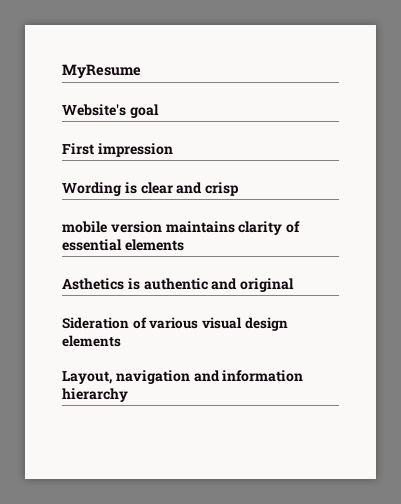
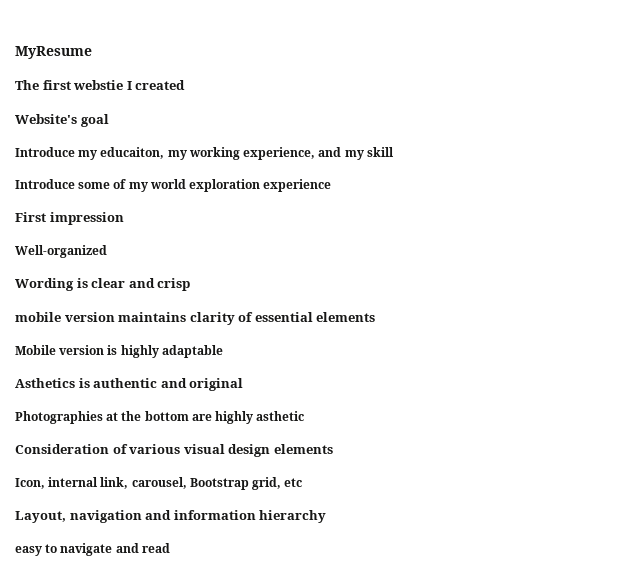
[62,104,159,118] Website's goal -> [15,80,186,90] [15,114,109,127] [15,147,394,160] [15,179,332,192] The first webstie I created // Website's goal // Introduce my educaiton, my working experience, and my skill // Introduce some of my world exploration experience
(173, 150) none -> [15,245,107,258] // Well-organized
(184, 245) none -> [15,345,223,358] // Mobile version is highly adaptable
[62,317,129,329] Sideration -> [15,411,305,424] [15,444,109,454] Photographies at the bottom are highly asthetic // Consideration
(121, 341) none -> [15,477,303,490] // Icon, internal link, carousel, Bootstrap grid, etc
(128, 395) none -> [15,543,170,556] // easy to navigate and read

